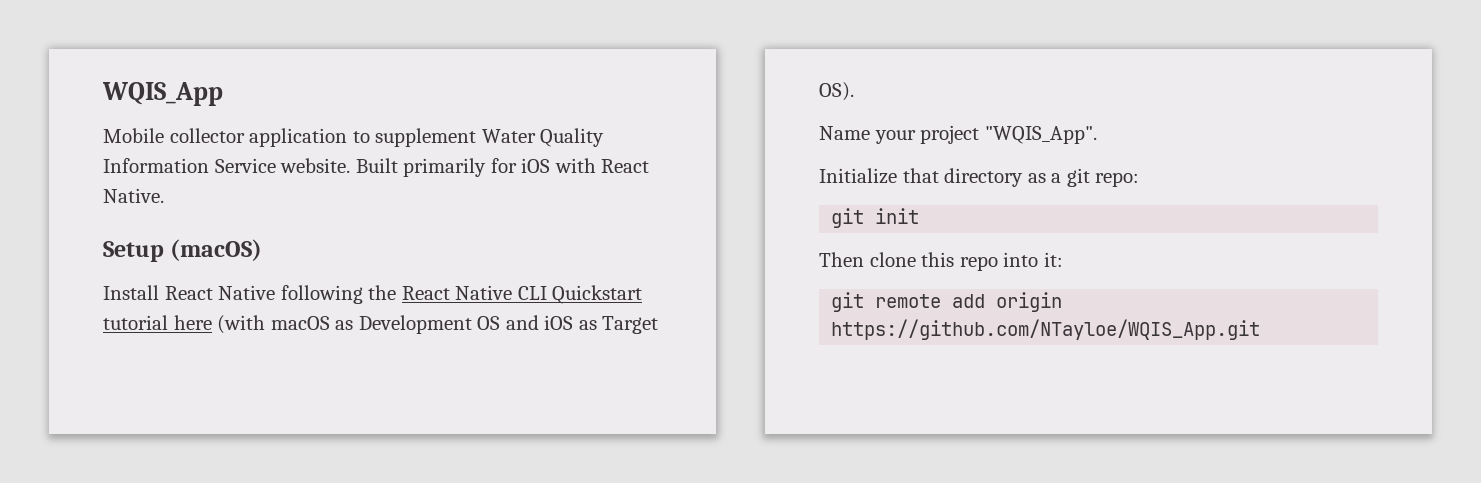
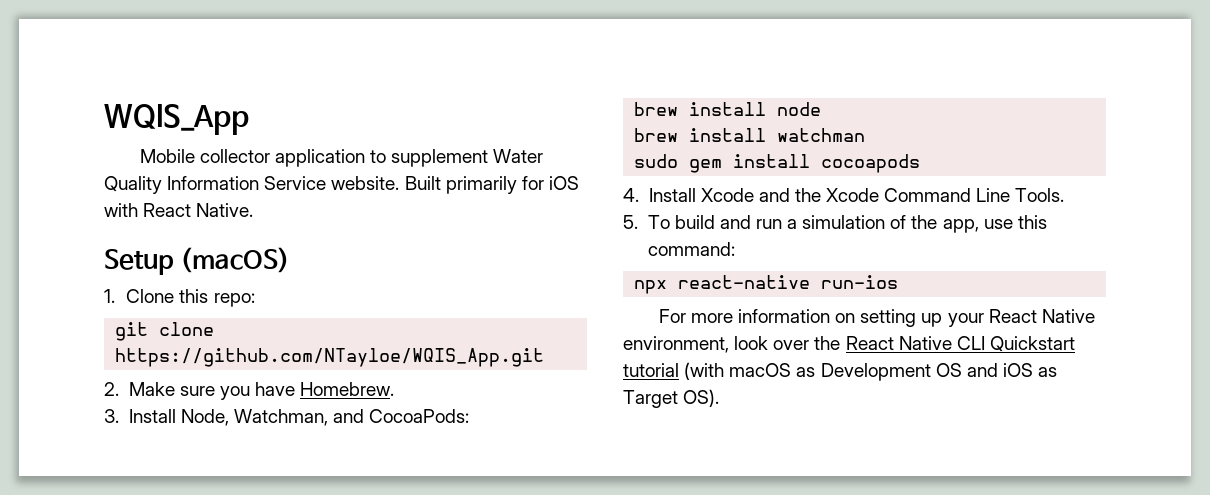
[103,285,363,304] Install React Native following -> [104,289,255,307] [115,322,215,341] [115,348,545,367] [104,382,395,400] [104,409,470,426] [634,102,822,116] [634,128,866,142] [634,154,921,173] [623,188,1065,202] [623,215,1047,233] [647,242,735,256] [634,275,899,294] [658,309,1095,327] [623,336,810,353] 1. Clone this repo: // git clone https://github.com/NTayloe/WQIS_App.git // 2. Make sure you have Homebrew. // 3. Install Node, Watchman, and CocoaPods: // brew install node // brew install watchman // sudo gem install cocoapods // 4. Install Xcode and the Xcode Command Line Tools. // 5. To build and run a simulation of the app, use this command: // npx react-native run-ios // For more information on setting up your React Native environment, look over
[173,315,212,330] here -> (679, 370) none
[819,125,1097,144] [819,168,1140,187] [831,208,920,228] [819,252,1063,271] [831,292,1063,312] [831,319,1261,340] // Name your project "WQIS_App". // Initialize that directory as a git repo: // git init // Then clone this repo into it: // git remote add origin https://github.com/NTayloe/WQIS_App.git -> (720, 398) none

